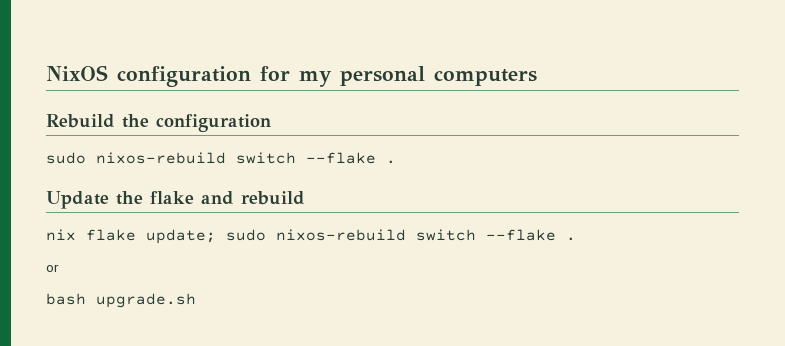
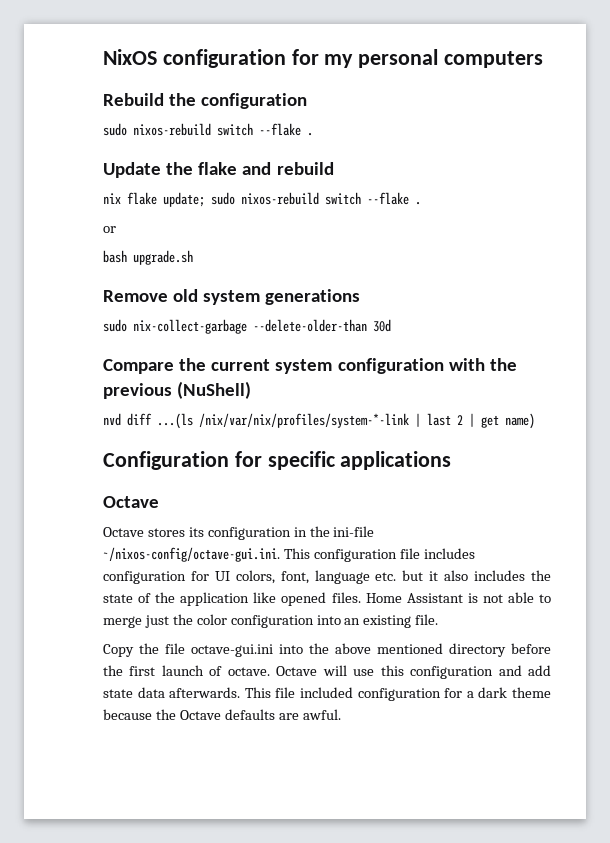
(196, 300) none -> [103,289,361,305] [103,319,391,334] [103,358,517,374] [103,381,252,399] [103,413,535,429] [103,451,452,470] [103,496,159,508] [103,526,375,540] [103,547,475,562] [103,570,552,584] [103,592,551,606] [103,614,439,628] [103,643,551,657] [103,665,551,679] [103,687,551,701] [103,709,341,720] // Remove old system generations // sudo nix-collect-garbage --delete-older-than 30d // Compare the current system configuration with the previous (NuShell) // nvd diff ...(ls /nix/var/nix/profiles/system-*-link | last 2 | get name) // Configuration for specific applications // Octave // Octave stores its configuration in the ini-file ~/nixos-config/octave-gui.ini. This configuration file includes configuration for UI colors, font, language etc. but it also includes the state of the application like opened files. Home Assistant is not able to merge just the color configuration into an existing file. // Copy the file octave-gui.ini into the above mentioned directory before the first launch of octave. Octave will use this configuration and add state data afterwards. This file included configuration for a dark theme because the Octave defaults are awful.

